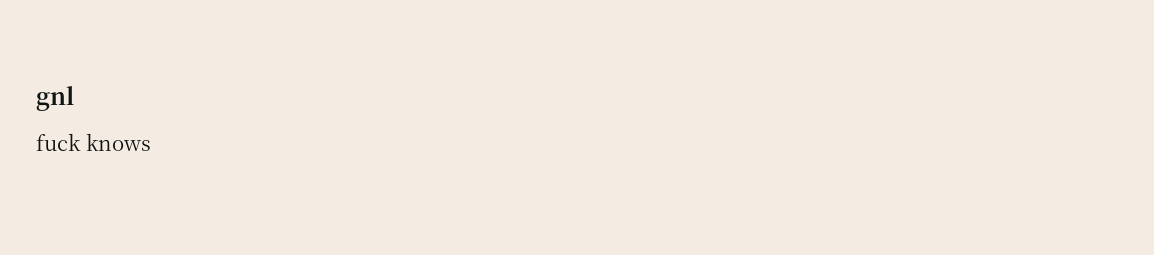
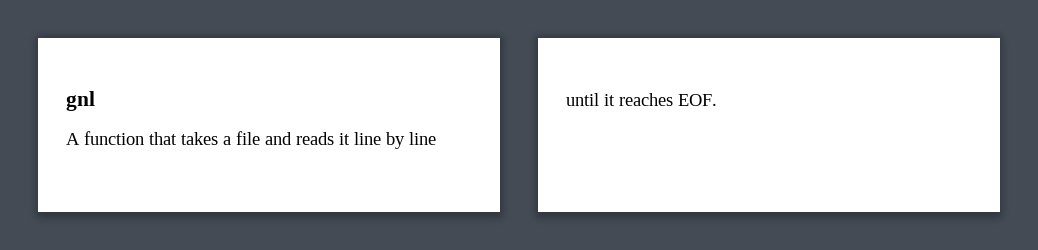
[36,133,151,151] fuck knows -> [66,131,436,149] [566,93,717,106] A function that takes a file and reads it line by line until it reaches EOF.

